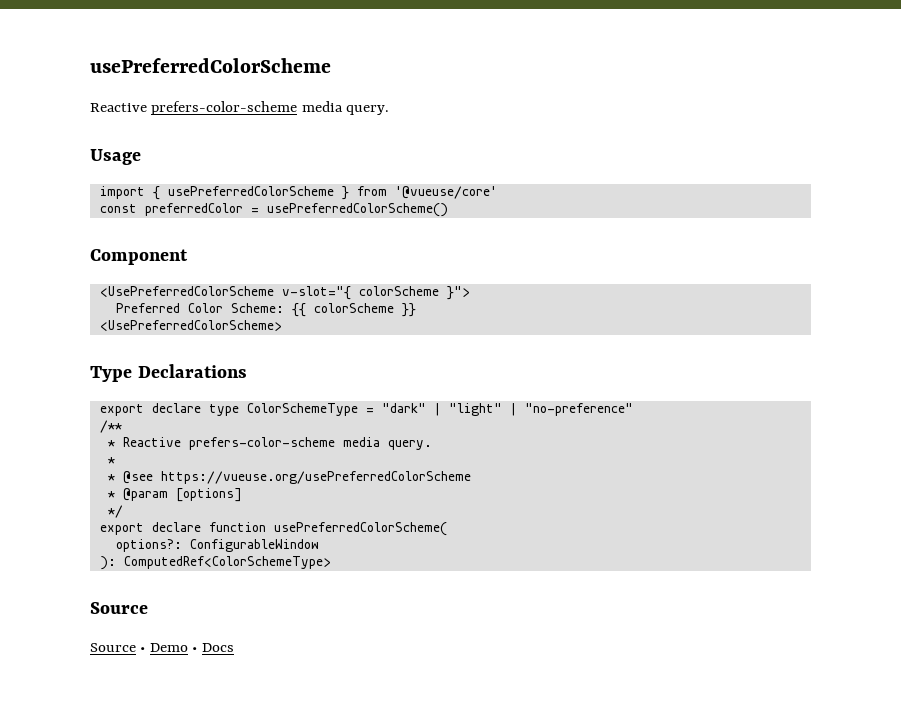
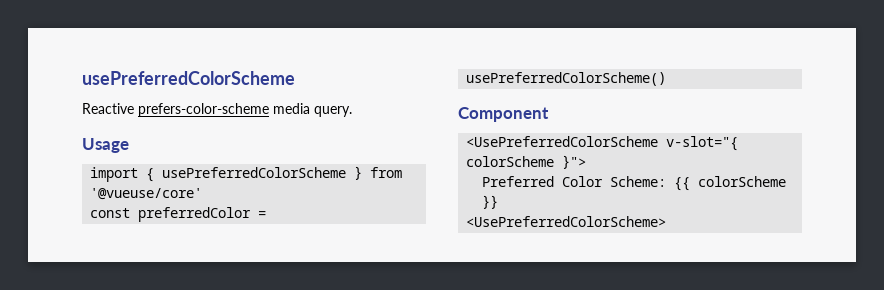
[90,364,247,382] [99,403,633,416] [99,420,122,433] [107,437,432,450] [107,457,115,464] [107,471,471,484] [107,488,242,502] [107,505,123,518] [99,522,447,536] [115,539,319,552] [99,556,331,570] [90,602,148,614] [90,643,234,652] // Type Declarations // export declare type ColorSchemeType = "dark" | "light" | "no-preference" // /** // * Reactive prefers-color-scheme media query. // * // * @see https://vueuse.org/usePreferredColorScheme // * @param [options] // */ // export declare function usePreferredColorScheme( // options?: ConfigurableWindow // ): ComputedRef<ColorSchemeType> // Source // Source • Demo • Docs -> (667, 221) none

